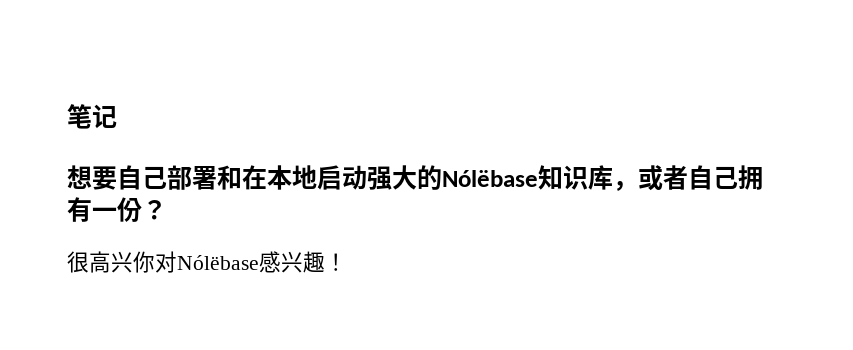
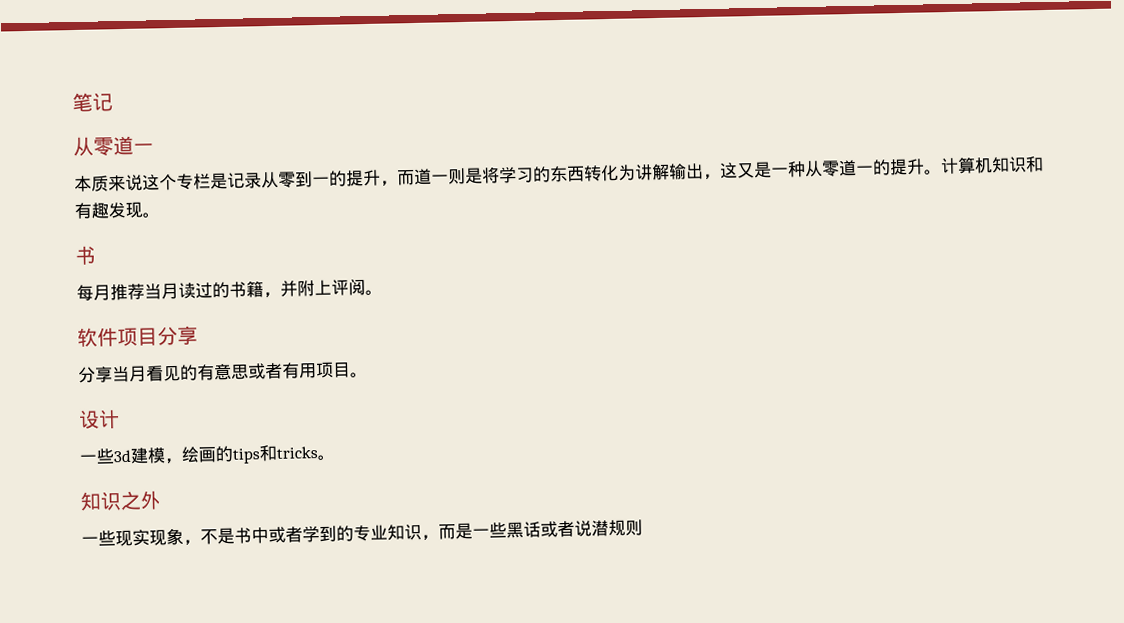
[67,165,763,191] [67,197,167,222] [67,251,347,273] 想要自己部署和在本地启动强大的Nólëbase知识库，或者自己拥有一份？ // 很高兴你对Nólëbase感兴趣！ -> [73,135,154,157] [74,156,1044,193] [74,201,160,220] [75,245,96,265] [76,279,383,301] [77,325,198,347] [78,361,368,383] [78,409,120,429] [79,444,336,465] [80,490,161,511] [81,519,643,547] 从零道一 // 本质来说这个专栏是记录从零到一的提升，而道一则是将学习的东西转化为讲解输出，这又是一种从零道一的提升。计算机知识和有趣发现。 // 书 // 每月推荐当月读过的书籍，并附上评阅。 // 软件项目分享 // 分享当月看见的有意思或者有用项目。 // 设计 // 一些3d建模，绘画的tips和tricks。 // 知识之外 // 一些现实现象，不是书中或者学到的专业知识，而是一些黑话或者说潜规则

